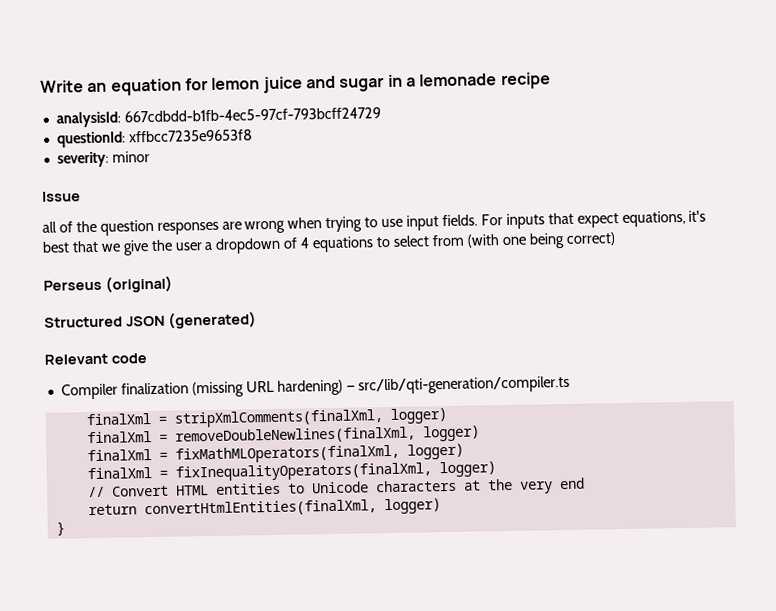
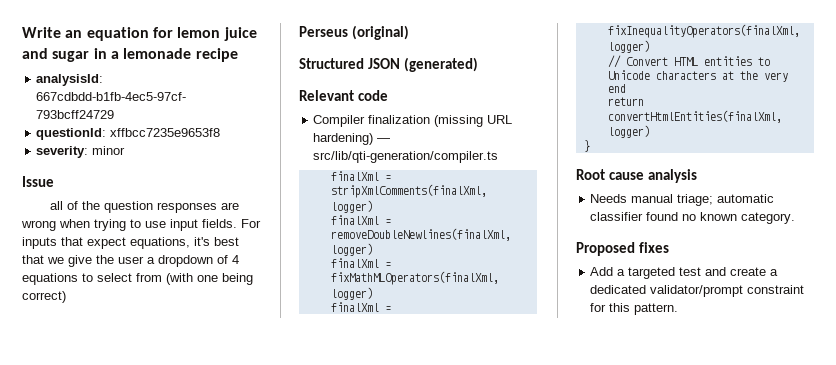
(65, 528) none -> [576,169,697,183] [590,194,775,206] [590,212,796,224] [576,242,669,256] [590,267,779,279] [590,285,805,297] [590,303,679,315] // Root cause analysis // Needs manual triage; automatic classifier found no known category. // Proposed fixes // Add a targeted test and create a dedicated validator/prompt constraint for this pattern.

